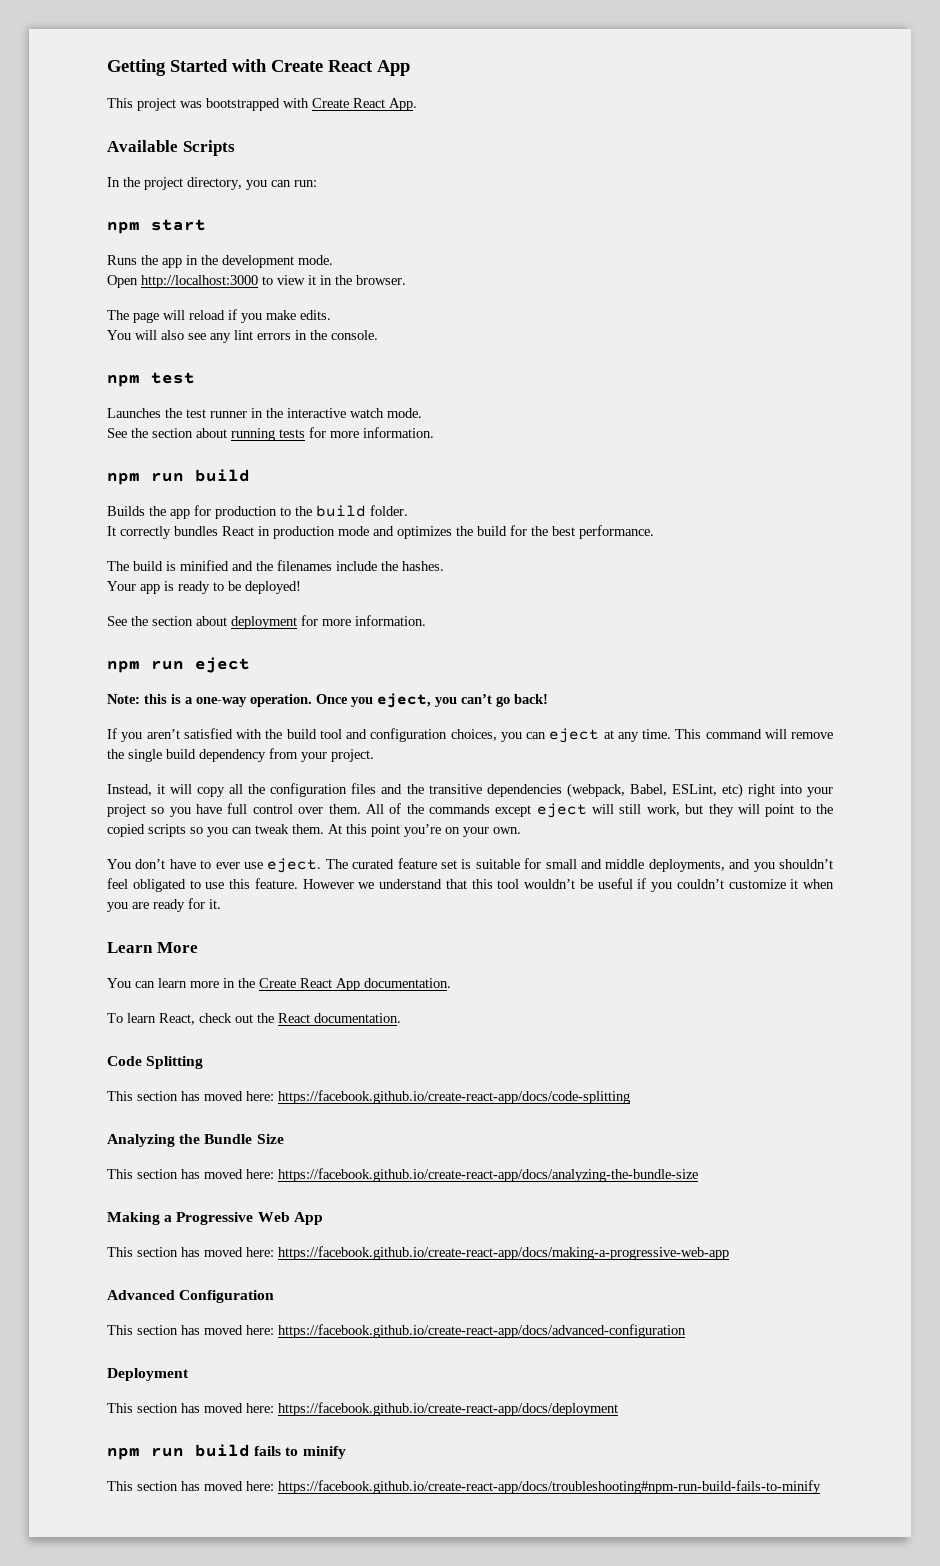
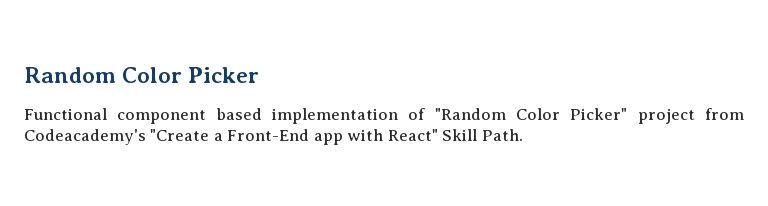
[107,59,410,76] [107,98,417,111] [107,140,235,156] [107,177,317,190] [107,219,206,234] [107,255,333,268] [107,275,406,288] [107,309,331,323] [107,330,378,343] [107,372,195,387] [107,408,422,418] [107,427,434,441] [107,469,250,485] [107,505,408,519] [107,525,654,539] [107,560,444,571] [107,581,301,594] [107,615,426,629] [107,657,250,673] [107,693,548,708] [107,728,833,743] [107,748,374,762] [107,783,833,798] [107,803,834,818] [107,824,521,837] [107,858,833,873] [107,878,834,892] [107,898,221,912] [107,942,198,953] [107,978,451,991] [107,1013,401,1025] [107,1056,204,1069] [107,1090,630,1104] [107,1134,284,1147] [107,1168,698,1182] [107,1212,323,1225] [107,1246,729,1260] [107,1290,275,1303] [107,1324,686,1338] [107,1368,189,1381] [107,1402,618,1416] [107,1444,346,1460] [107,1480,821,1494] Getting Started with Create React App // This project was bootstrapped with Create React App. // Available Scripts // In the project directory, you can run: // npm start // Runs the app in the development mode. // Open http://localhost:3000 to view it in the browser. // The page will reload if you make edits. // You will also see any lint errors in the console. // npm test // Launches the test runner in the interactive watch mode. // See the section about running tests for more information. // npm run build // Builds the app for production to the build folder. // It correctly bundles React in production mode and optimizes the build for the best performance. // The build is minified and the filenames include the hashes. // Your app is ready to be deployed! // See the section about deployment for more information. // npm run eject // Note: this is a one-way operation. Once you eject, you can’t go back! // If you aren’t satisfied with the build tool and configuration choices, you can eject at any time. This command will remove the single build dependency from your project. // Instead, it will copy all the configuration files and the transitive dependencies (webpack, Babel, ESLint, etc) right into your project so you have full control over them. All of the commands except eject will still work, but they will point to the copied scripts so you can tweak them. At this point you’re on your own. // You don’t have to ever use eject. The curated feature set is suitable for small and middle deployments, and you shouldn’t feel obligated to use this feature. However we understand that this tool wouldn’t be useful if you couldn’t customize it when you are ready for it. // Learn More // You can learn more in the Create React App documentation. // To learn React, check out the React documentation. // Code Splitting // This section has moved here: https://facebook.github.io/create-react-app/docs/code-splitting // Analyzing the Bundle Size // This section has moved here: https://facebook.github.io/create-react-app/docs/analyzing-the-bundle-size // Making a Progressive Web App // This section has moved here: https://facebook.github.io/create-react-app/docs/making-a-progressive-web-app // Advanced Configuration // This section has moved here: https://facebook.github.io/create-react-app/docs/advanced-configuration // Deployment // This section has moved here: https://facebook.github.io/create-react-app/docs/deployment // npm run build fails to minify // This section has moved here: https://facebook.github.io/create-react-app/docs/troubleshooting#npm-run-build-fails-to-minify -> [24,67,260,83] [24,108,745,124] [24,129,523,145] Random Color Picker // Functional component based implementation of "Random Color Picker" project from Codeacademy's "Create a Front-End app with React" Skill Path.

